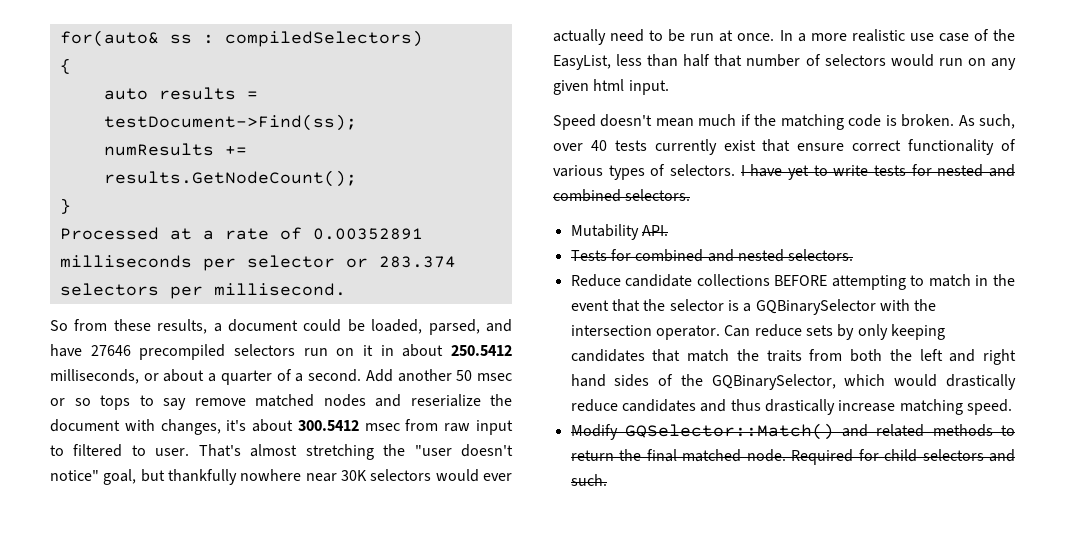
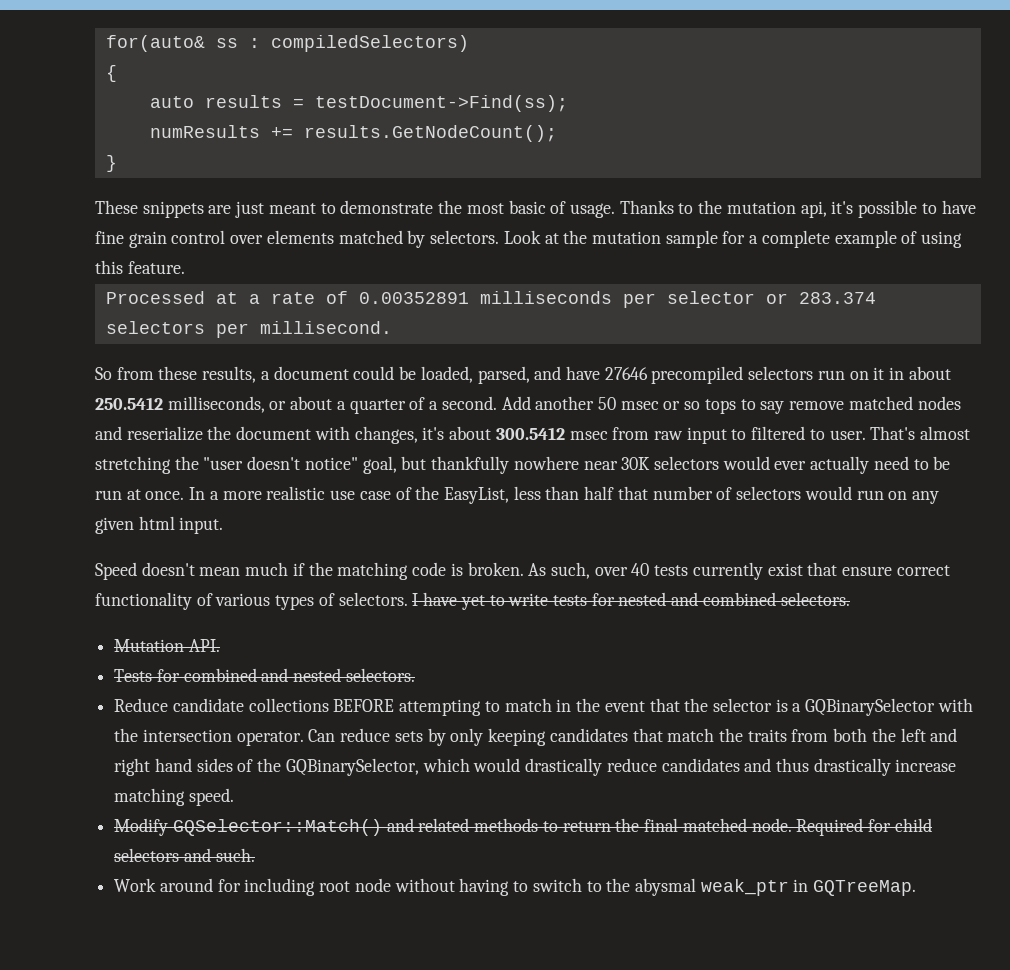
(71, 206) none -> [95,200,976,218] [95,230,963,248] [95,260,185,274] // These snippets are just meant to demonstrate the most basic of usage. Thanks to the mutation api, it's possible to have fine grain control over elements matched by selectors. Look at the mutation sample for a complete example of using this feature.
[570,224,639,240] Mutability -> [114,639,185,652] Mutation
(607, 480) none -> [114,878,917,896] // Work around for including root node without having to switch to the abysmal weak_ptr in GQTreeMap.

